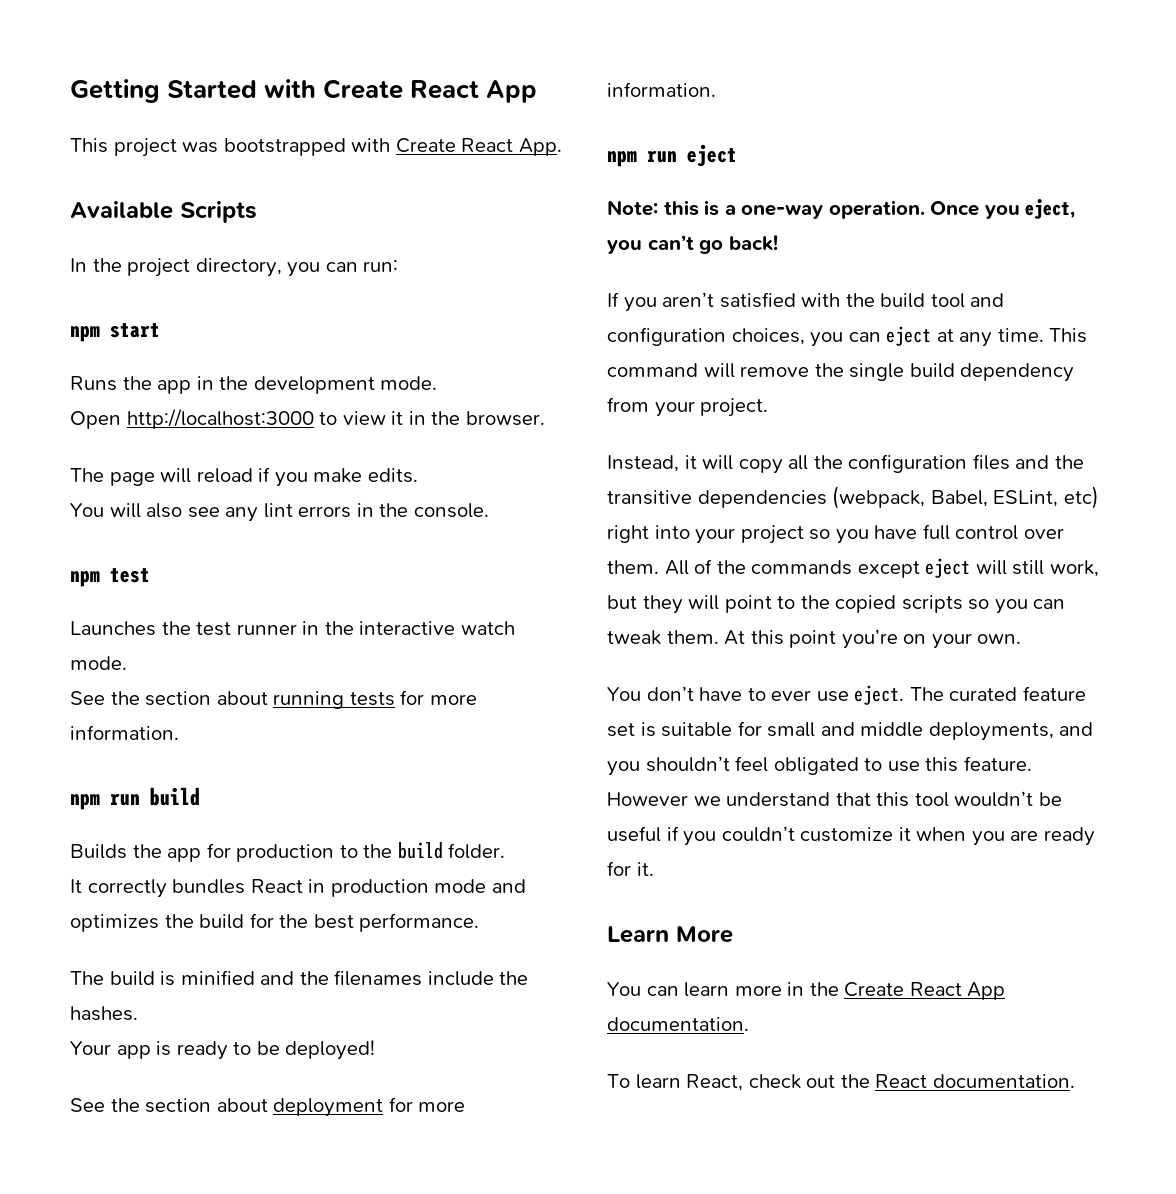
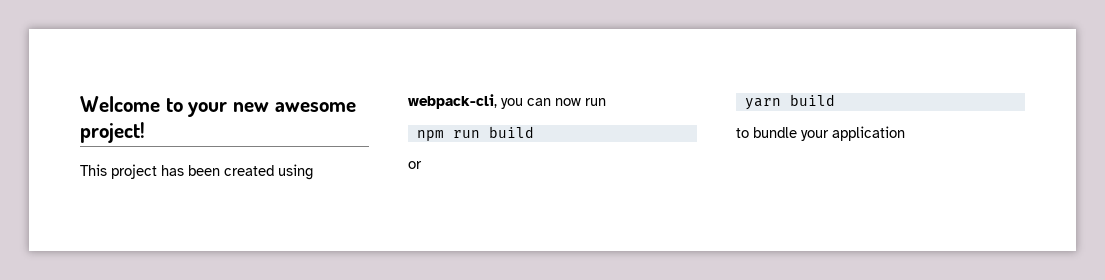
[70,79,538,103] [70,138,562,157] [70,201,257,223] [70,258,399,277] [70,323,160,342] [70,376,438,394] [70,409,545,429] [70,467,418,487] [70,503,489,522] [70,568,150,587] [70,621,515,636] [70,656,127,670] [70,690,477,709] [70,725,179,740] [70,787,200,810] [70,842,506,862] [70,879,526,898] [70,913,480,932] [70,970,529,986] [70,1006,138,1021] [70,1040,376,1060] [70,1097,466,1117] [607,82,716,97] [607,144,737,167] [607,199,1076,219] [607,235,778,254] [607,292,1005,312] [607,326,1088,347] [607,363,1075,382] [607,397,769,417] [607,454,1084,474] [607,486,1099,509] [607,524,1064,544] [607,558,1099,578] [607,595,1066,614] [607,629,1022,649] [607,685,1086,705] [607,721,1094,741] [607,756,1032,776] [607,791,1062,807] [607,826,1095,846] [607,861,654,876] [607,926,733,943] [607,982,1006,1000] [607,1017,749,1031] [607,1074,1075,1091] Getting Started with Create React App // This project was bootstrapped with Create React App. // Available Scripts // In the project directory, you can run: // npm start // Runs the app in the development mode. // Open http://localhost:3000 to view it in the browser. // The page will reload if you make edits. // You will also see any lint errors in the console. // npm test // Launches the test runner in the interactive watch mode. // See the section about running tests for more information. // npm run build // Builds the app for production to the build folder. // It correctly bundles React in production mode and optimizes the build for the best performance. // The build is minified and the filenames include the hashes. // Your app is ready to be deployed! // See the section about deployment for more information. // npm run eject // Note: this is a one-way operation. Once you eject, you can’t go back! // If you aren’t satisfied with the build tool and configuration choices, you can eject at any time. This command will remove the single build dependency from your project. // Instead, it will copy all the configuration files and the transitive dependencies (webpack, Babel, ESLint, etc) right into your project so you have full control over them. All of the commands except eject will still work, but they will point to the copied scripts so you can tweak them. At this point you’re on your own. // You don’t have to ever use eject. The curated feature set is suitable for small and middle deployments, and you shouldn’t feel obligated to use this feature. However we understand that this tool wouldn’t be useful if you couldn’t customize it when you are ready for it. // Learn More // You can learn more in the Create React App documentation. // To learn React, check out the React documentation. -> [80,96,356,117] [80,122,145,143] [80,164,313,180] [408,94,606,109] [416,126,534,141] [408,161,422,169] [744,94,835,110] [736,126,905,141] Welcome to your new awesome project! // This project has been created using webpack-cli, you can now run // npm run build // or // yarn build // to bundle your application

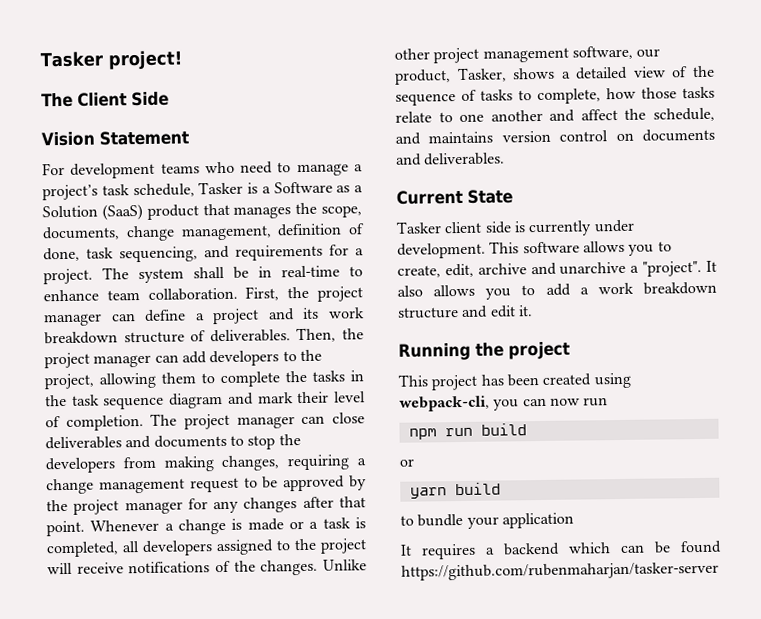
[80,96,356,117] [80,122,145,143] Welcome to your new awesome project! -> [40,50,182,70] [41,91,169,108] [41,130,189,147] [42,161,363,179] [42,181,363,201] [42,202,362,221] [42,223,365,242] [43,244,364,263] [43,265,363,285] [43,286,363,302] [44,307,365,327] [44,327,364,345] [44,349,322,369] [44,370,364,390] [45,391,367,410] [45,412,365,431] [45,434,301,450] [45,454,366,474] [46,475,368,495] [46,496,366,515] [46,517,366,537] [46,538,367,558] [47,559,367,576] [394,45,661,64] [394,65,715,85] [395,86,715,106] [395,107,715,123] [395,128,715,145] [396,152,506,166] [396,189,513,205] [396,219,635,237] [397,240,672,259] [397,260,717,278] [397,281,717,300] [397,305,533,319] [398,341,570,361] Tasker project! // The Client Side // Vision Statement // For development teams who need to manage a project’s task schedule, Tasker is a Software as a Solution (SaaS) product that manages the scope, documents, change management, definition of done, task sequencing, and requirements for a project. The system shall be in real-time to enhance team collaboration. First, the project manager can define a project and its work breakdown structure of deliverables. Then, the project manager can add developers to the project, allowing them to complete the tasks in the task sequence diagram and mark their level of completion. The project manager can close deliverables and documents to stop the developers from making changes, requiring a change management request to be approved by the project manager for any changes after that point. Whenever a change is made or a task is completed, all developers assigned to the project will receive notifications of the changes. Unlike other project management software, our product, Tasker, shows a detailed view of the sequence of tasks to complete, how those tasks relate to one another and affect the schedule, and maintains version control on documents and deliverables. // Current State // Tasker client side is currently under development. This software allows you to create, edit, archive and unarchive a "project". It also allows you to add a work breakdown structure and edit it. // Running the project
(905, 133) none -> [400,540,722,560] [401,561,719,581] // It requires a backend which can be found https://github.com/rubenmaharjan/tasker-server

